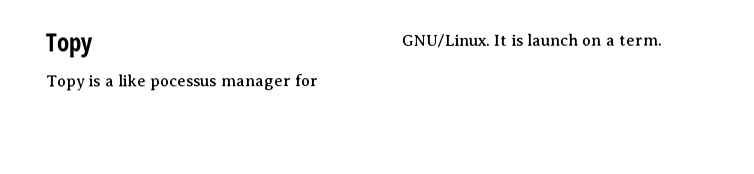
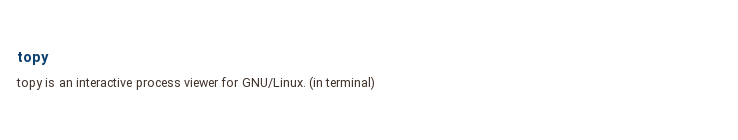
[45,33,93,58] [45,74,318,91] [401,33,662,48] Topy // Topy is a like pocessus manager for GNU/Linux. It is launch on a term. -> [17,52,49,65] [16,76,376,90] topy // topy is an interactive process viewer for GNU/Linux. (in terminal)

